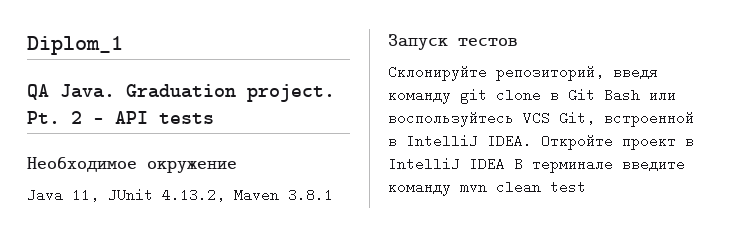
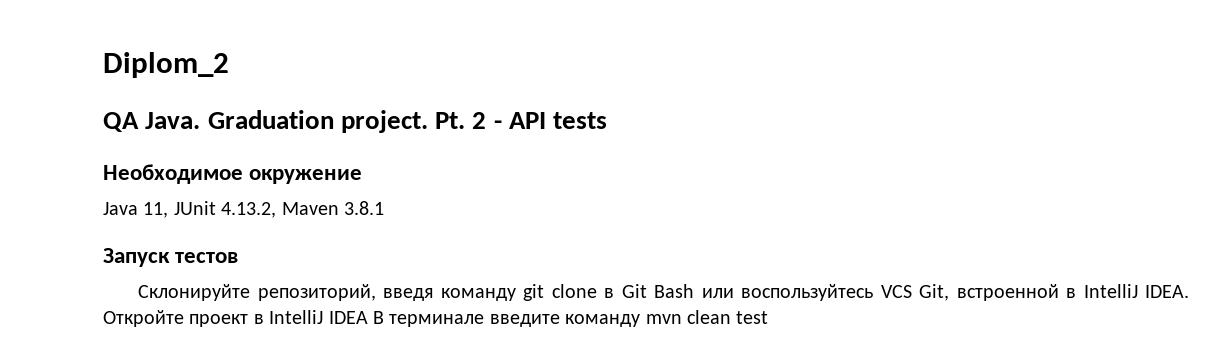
[27,36,123,55] Diplom_1 -> [103,52,229,78] Diplom_2

